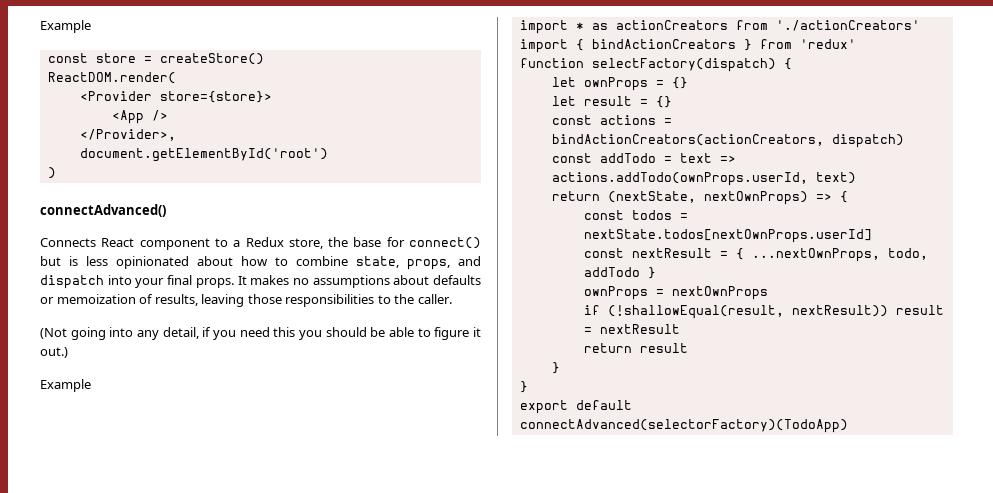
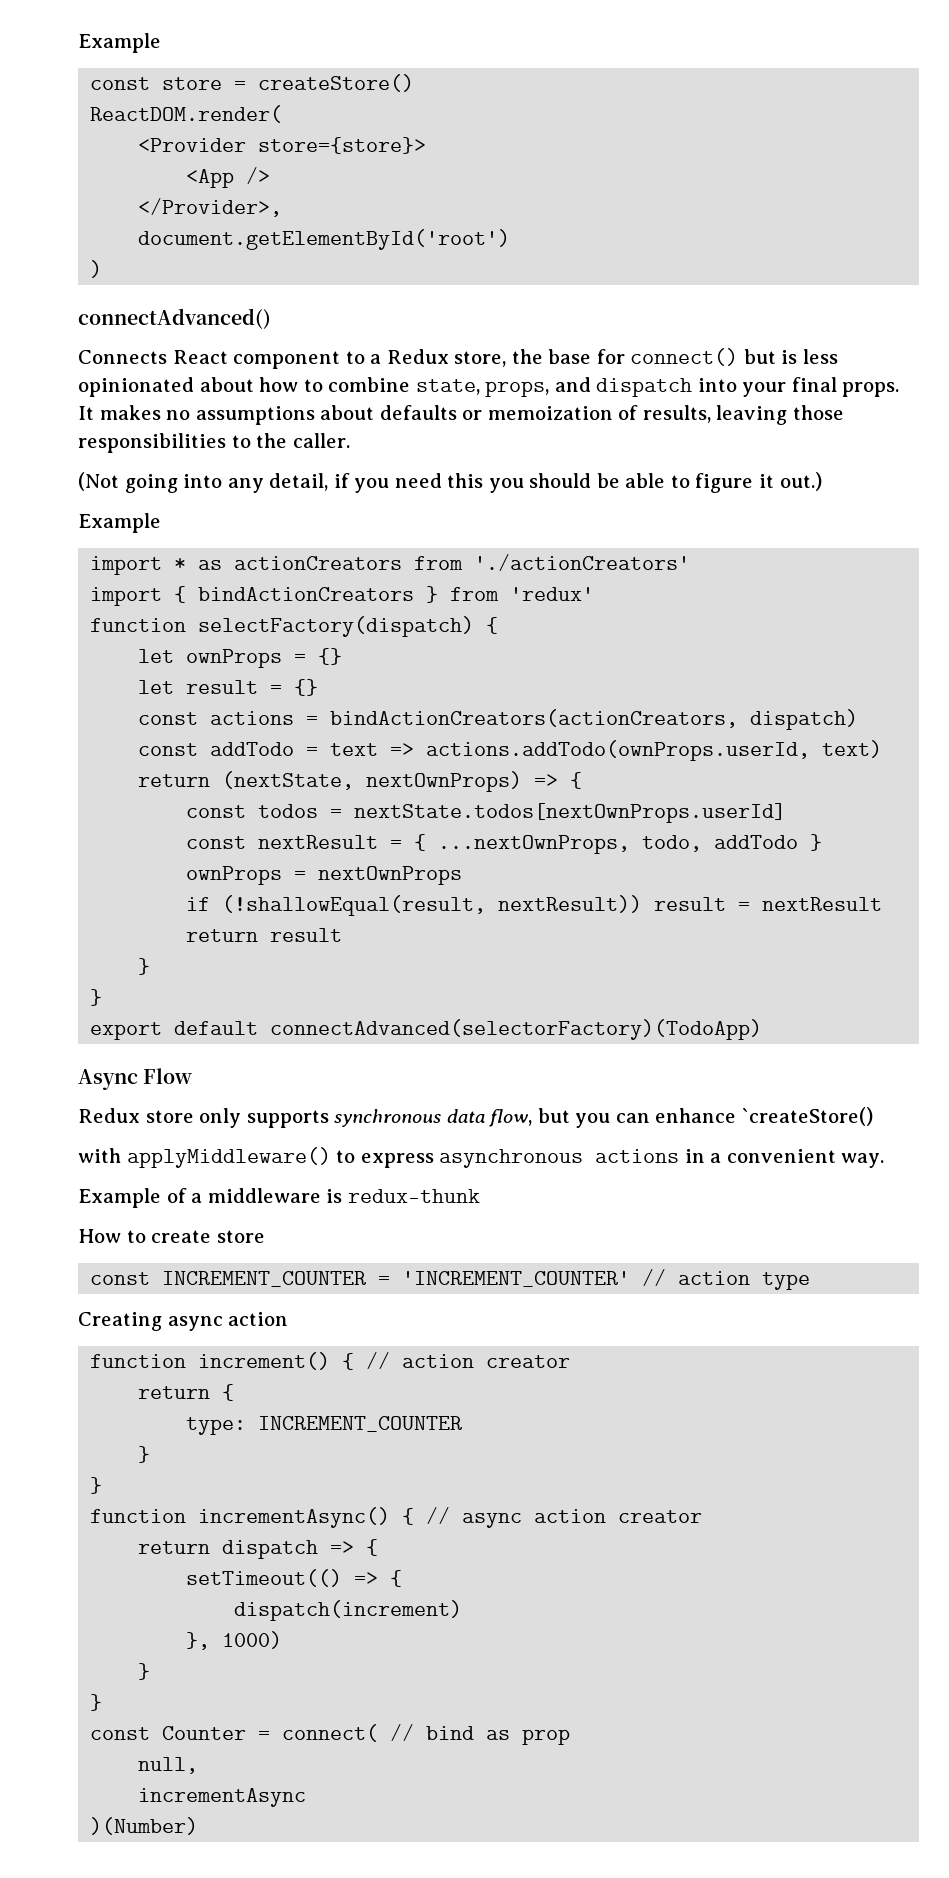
(848, 426) none -> [78,1068,193,1090] [78,1107,873,1128] [78,1147,885,1168] [78,1188,480,1208] [78,1229,265,1243] [90,1269,811,1290] [78,1312,289,1331] [90,1352,571,1370] [138,1384,235,1401] [186,1416,463,1435] [138,1446,151,1463] [90,1477,103,1494] [90,1507,703,1528] [138,1539,379,1559] [186,1569,403,1587] [234,1600,463,1621] [186,1631,283,1650] [138,1663,151,1680] [90,1694,103,1711] [90,1724,571,1745] [138,1757,199,1774] [138,1788,307,1807] [90,1817,199,1835] // Async Flow // Redux store only supports synchronous data flow, but you can enhance `createStore() // with applyMiddleware() to express asynchronous actions in a convenient way. // Example of a middleware is redux-thunk // How to create store // const INCREMENT_COUNTER = 'INCREMENT_COUNTER' // action type // Creating async action // function increment() { // action creator // return { // type: INCREMENT_COUNTER // } // } // function incrementAsync() { // async action creator // return dispatch => { // setTimeout(() => { // dispatch(increment) // }, 1000) // } // } // const Counter = connect( // bind as prop // null, // incrementAsync // )(Number)

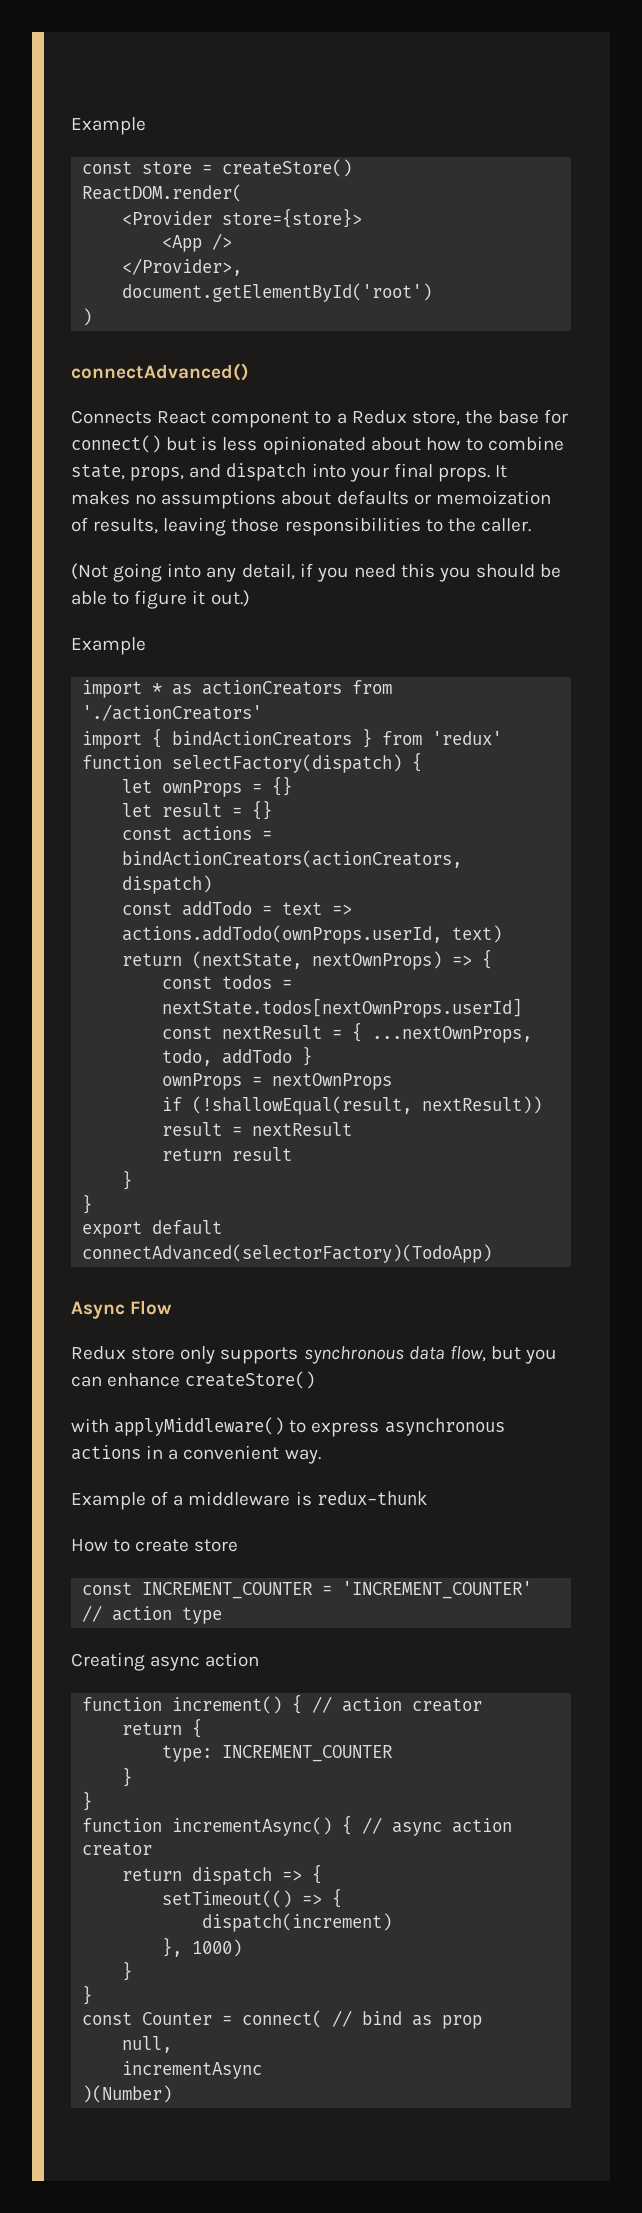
[741,1107,873,1126] `createStore() -> [185,1371,316,1389] createStore()

